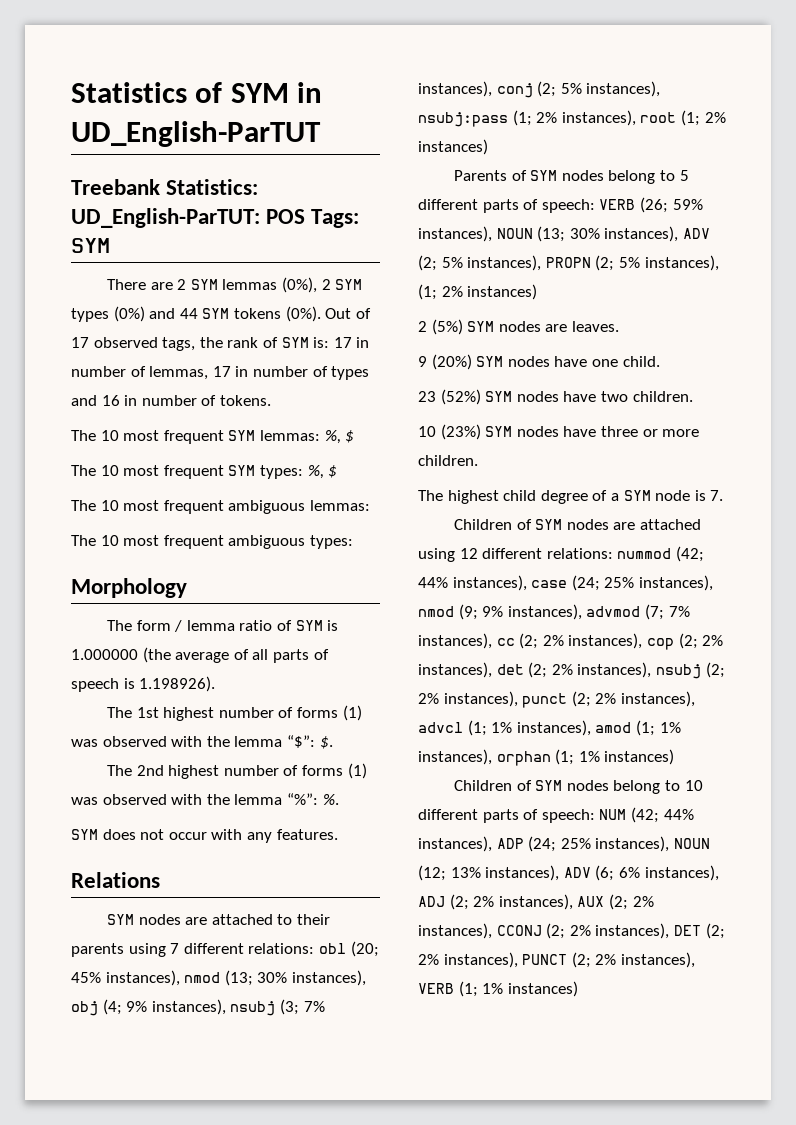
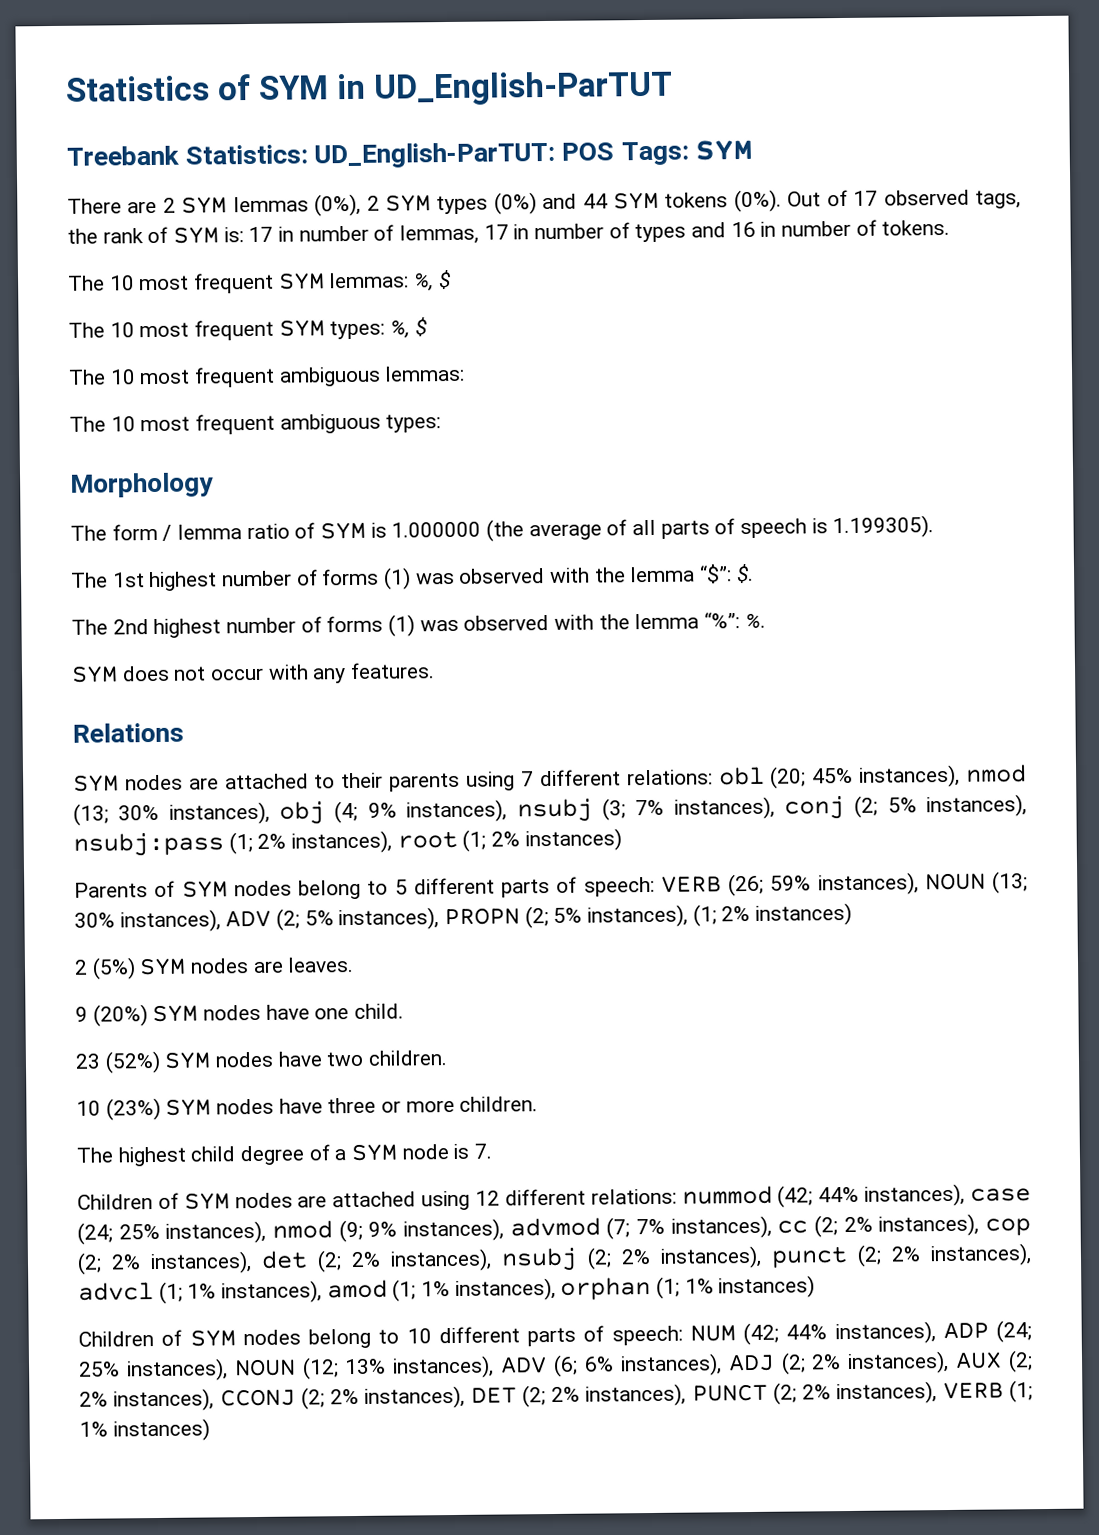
[139,676,216,692] 1.198926). -> [832,515,935,539] 1.199305).

